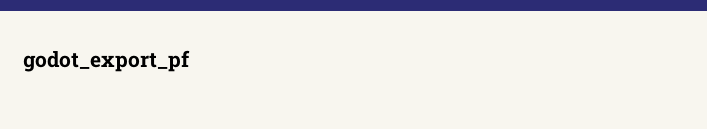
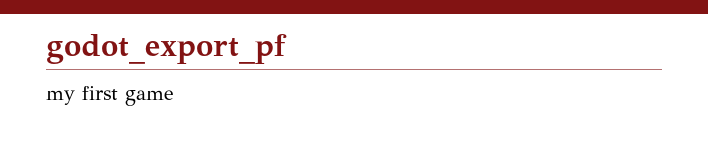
(190, 61) none -> [46,86,174,106] // my first game

